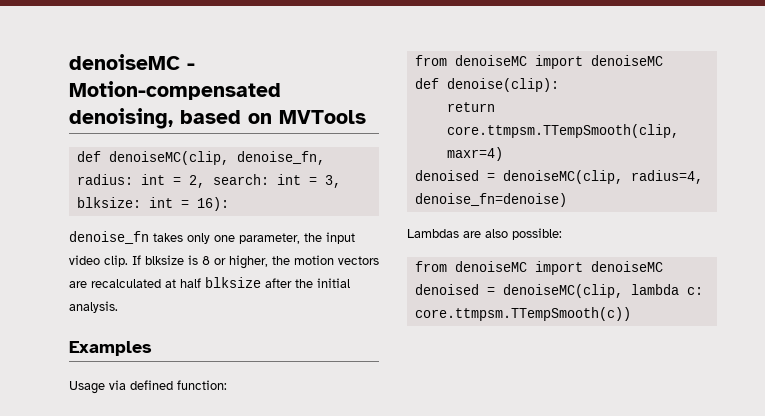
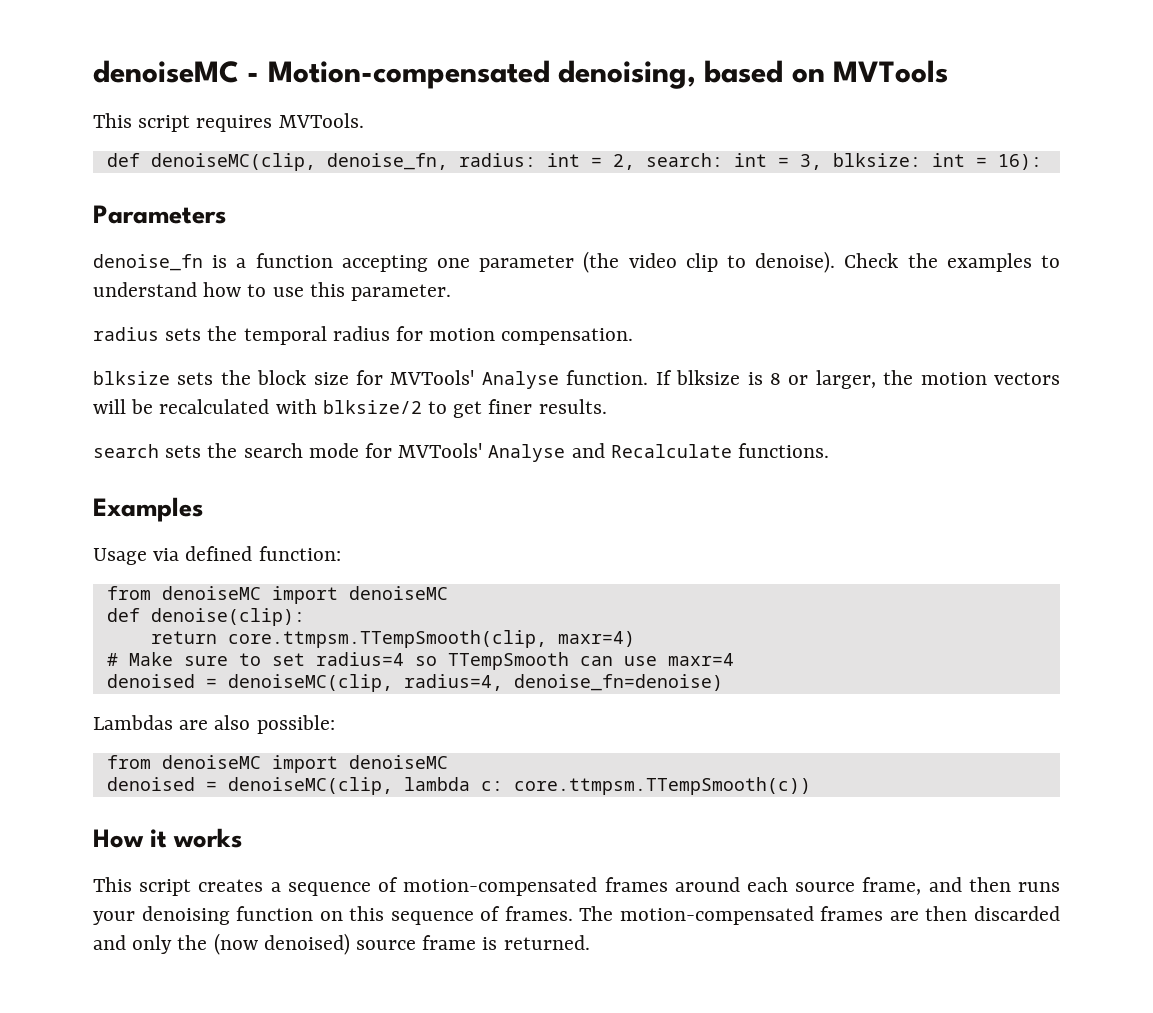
(366, 117) none -> [93,113,364,132] // This script requires MVTools.
(229, 204) none -> [93,205,226,224] // Parameters
[153,232,355,244] [69,255,128,267] takes only one parameter, the input video clip. -> [212,251,1061,273] [93,282,452,301] [93,326,634,345] [93,370,649,389] is a function accepting one parameter (the video clip to denoise). Check the examples to understand how to use this parameter. // radius sets the temporal radius for motion compensation. // blksize sets the block size for MVTools' Analyse function.
[229,255,268,269] higher, -> [815,370,876,389] larger,
[69,277,350,288] [69,301,118,313] are recalculated at half blksize after the initial analysis. -> [93,399,607,418] [93,443,830,462] will be recalculated with blksize/2 to get finer results. // search sets the search mode for MVTools' Analyse and Recalculate functions.
(503, 154) none -> [106,652,734,670] // # Make sure to set radius=4 so TTempSmooth can use maxr=4
(631, 314) none -> [93,828,243,848] [93,877,1060,896] [93,906,1060,925] [93,933,590,955] // How it works // This script creates a sequence of motion-compensated frames around each source frame, and then runs your denoising function on this sequence of frames. The motion-compensated frames are then discarded and only the (now denoised) source frame is returned.

